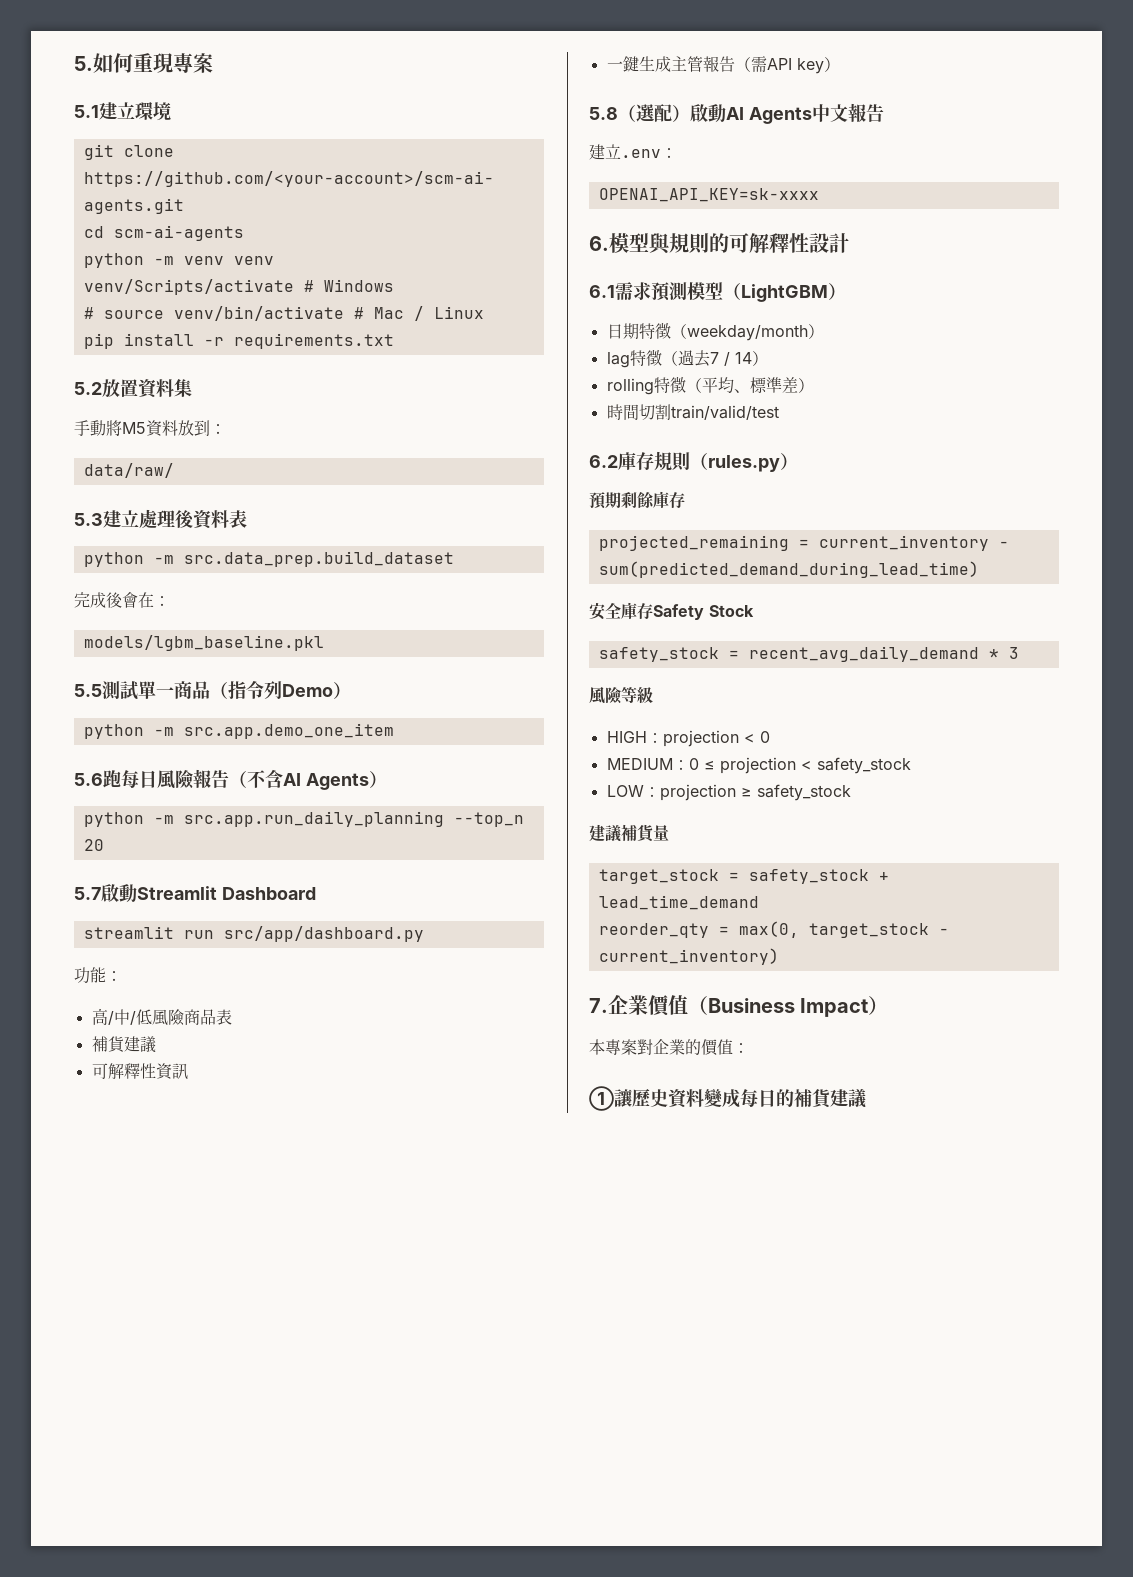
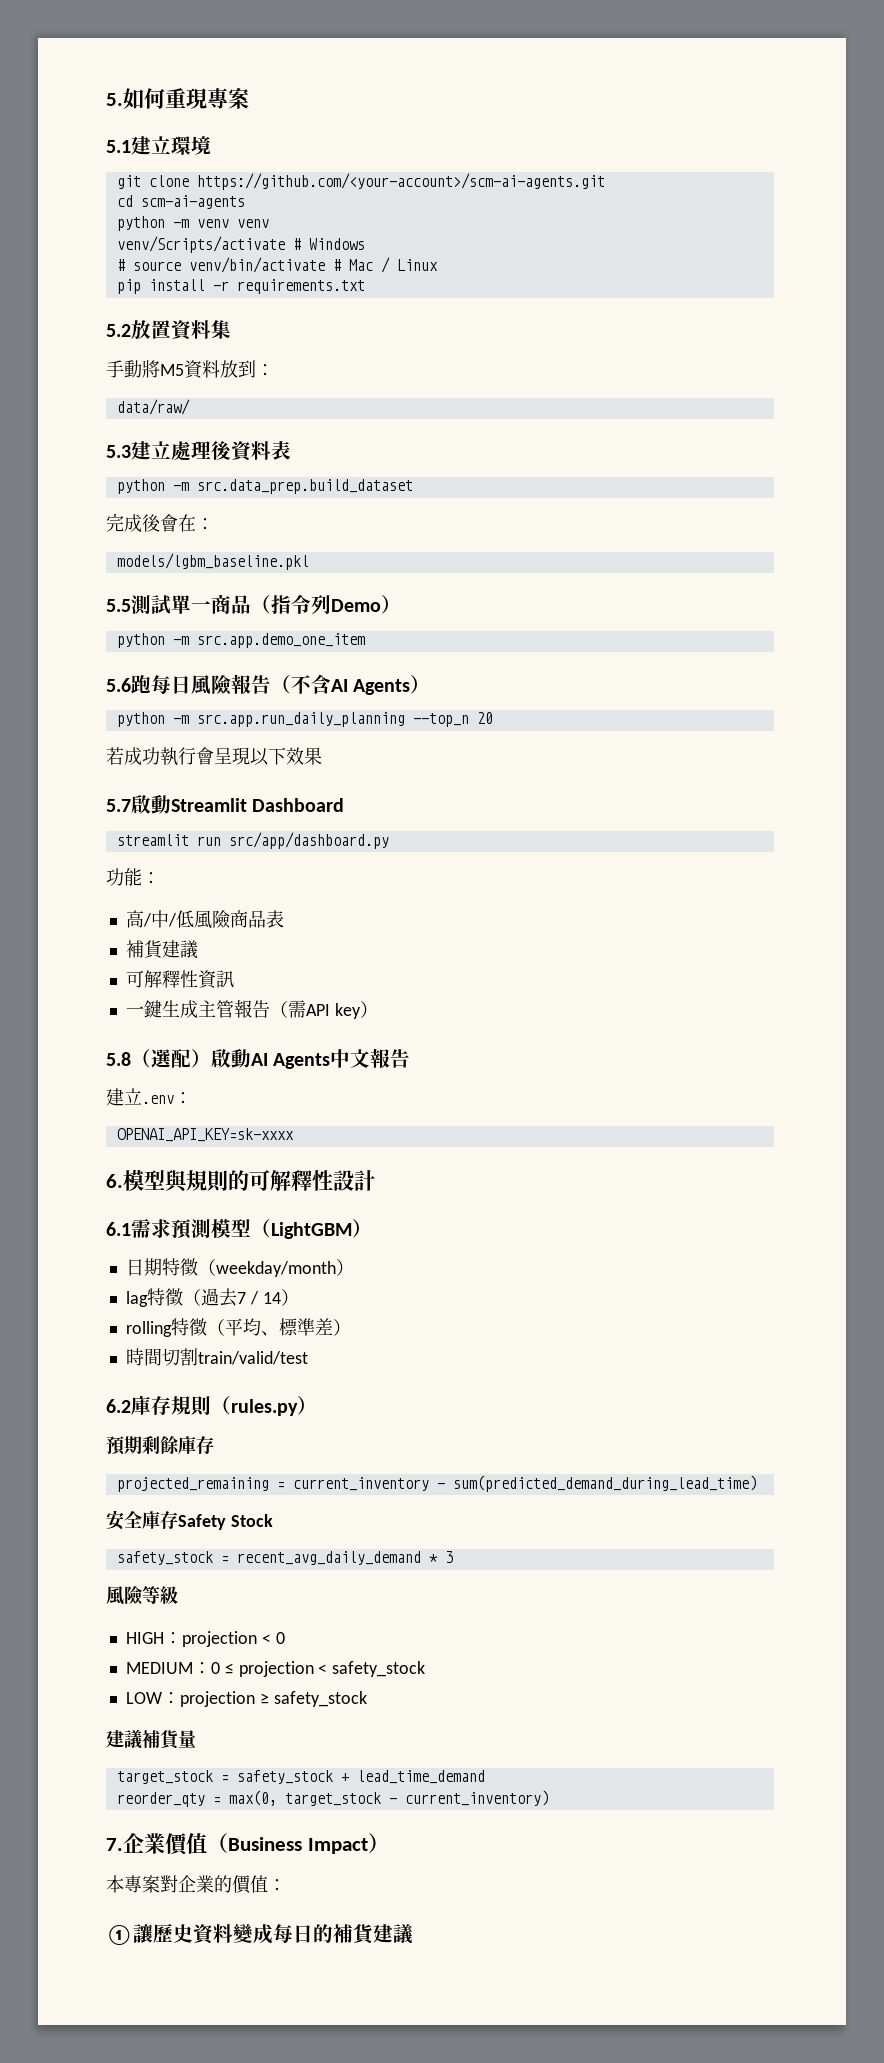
(104, 845) none -> [106,747,322,766] // 若成功執行會呈現以下效果

